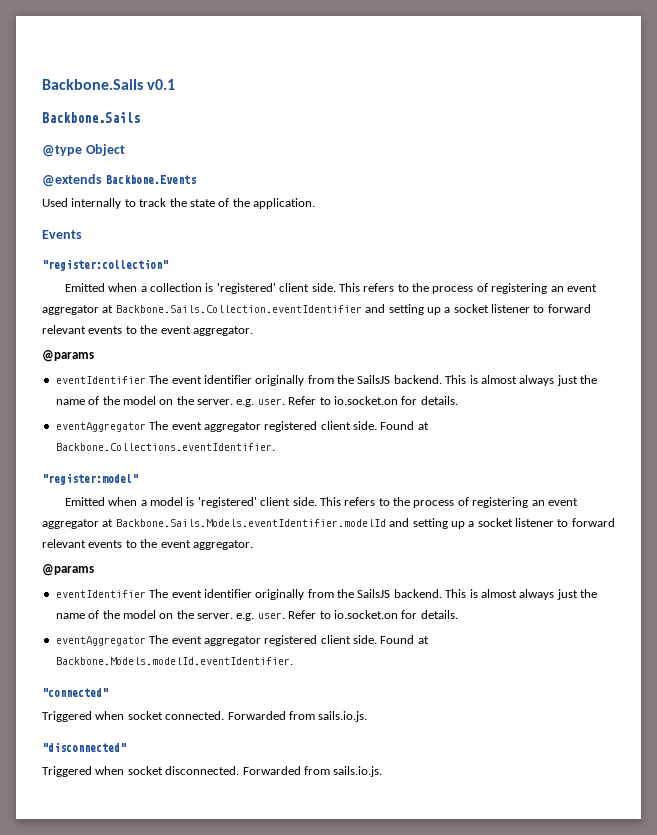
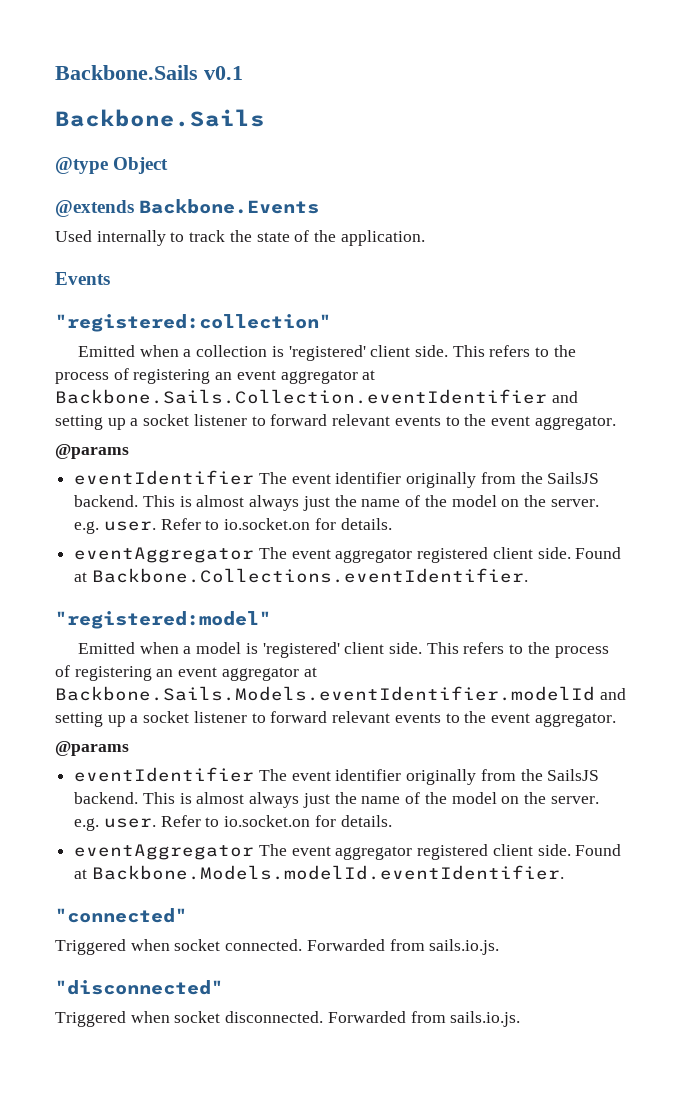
[42,259,168,271] "register:collection" -> [55,314,331,332] "registered:collection"
[42,473,138,485] "register:model" -> [55,611,271,629] "registered:model"

